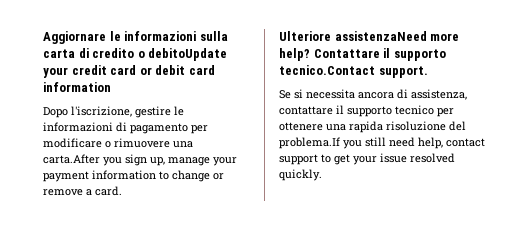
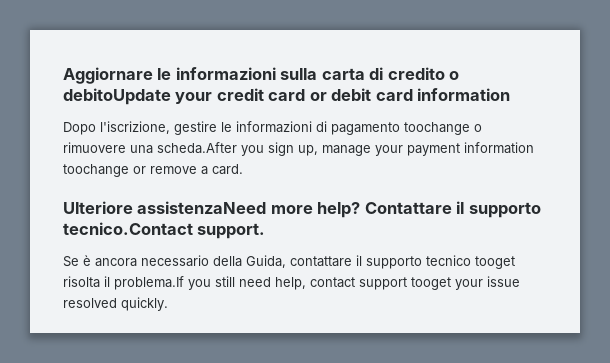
[191,125,208,134] [43,138,102,148] per modificare -> [404,122,470,135] toochange
[43,154,100,164] carta.After -> [157,142,237,154] scheda.After
[159,170,210,182] to change -> [63,164,129,177] toochange
[294,89,467,100] [279,105,454,117] [279,121,466,133] si necessita ancora di assistenza, contattare il supporto tecnico per ottenere una rapida risoluzione del -> [83,255,515,269] [63,276,110,288] è ancora necessario della Guida, contattare il supporto tecnico tooget risolta il
[321,154,350,165] to get -> [411,277,451,290] tooget

